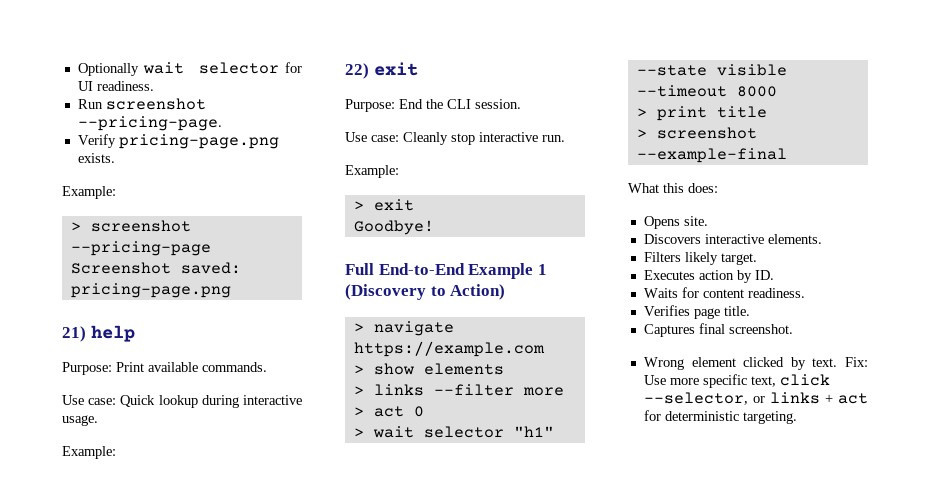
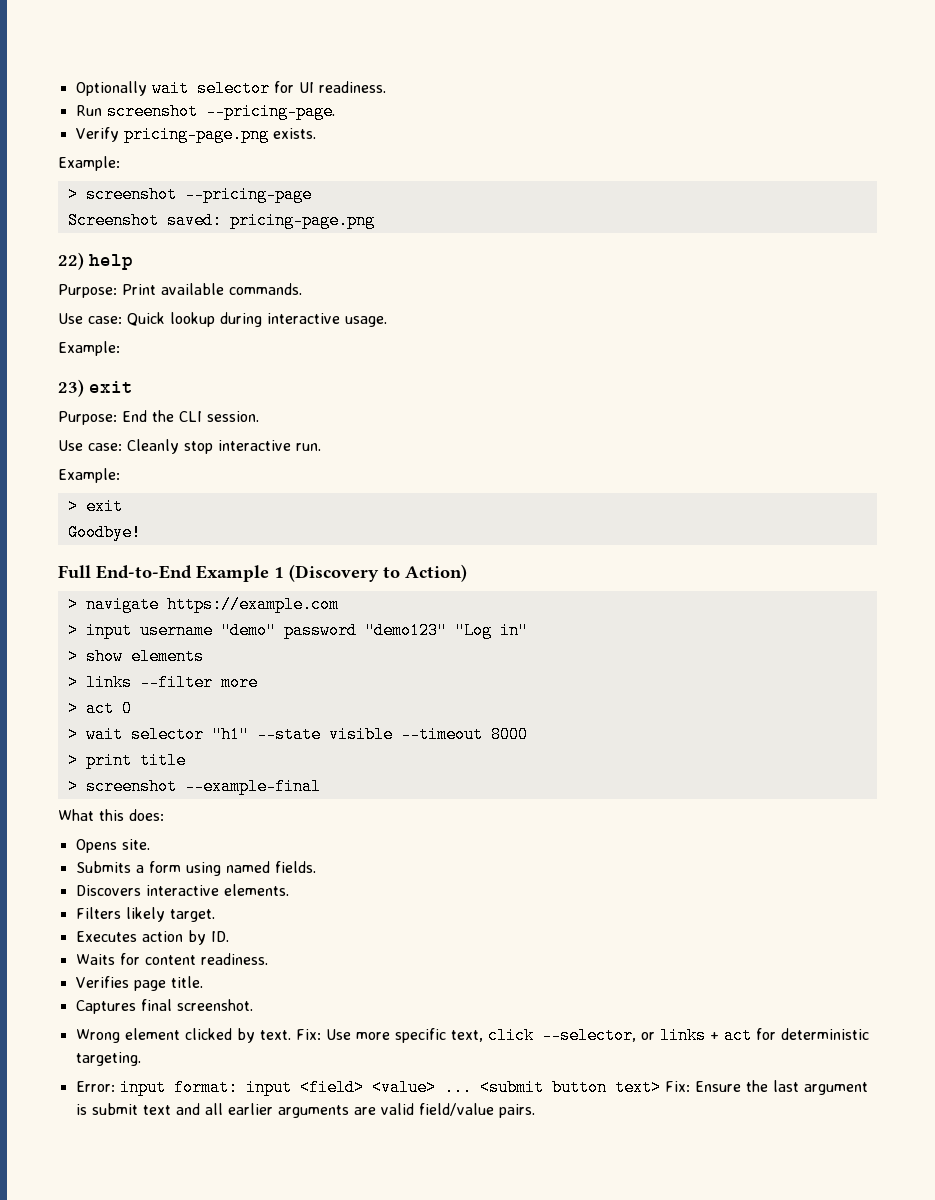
[62,326,86,342] 21) -> [58,252,84,270] 22)
[345,63,369,79] 22) -> [58,379,84,397] 23)
(545, 349) none -> [67,622,528,639] // > input username "demo" password "demo123" "Log in"
(708, 221) none -> [75,861,316,876] // Submits a form using named fields.
(797, 417) none -> [75,1079,868,1096] [75,1103,535,1118] // Error: input format: input <field> <value> ... <submit button text> Fix: Ensure the last argument is submit text and all earlier arguments are valid field/value pairs.

